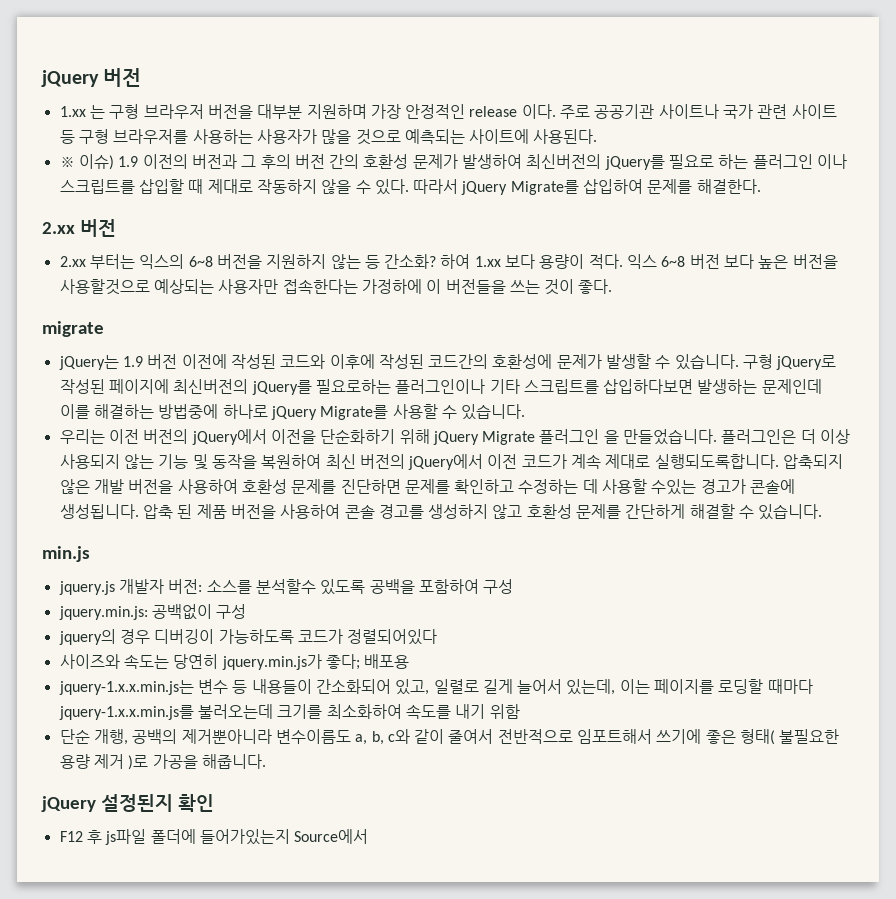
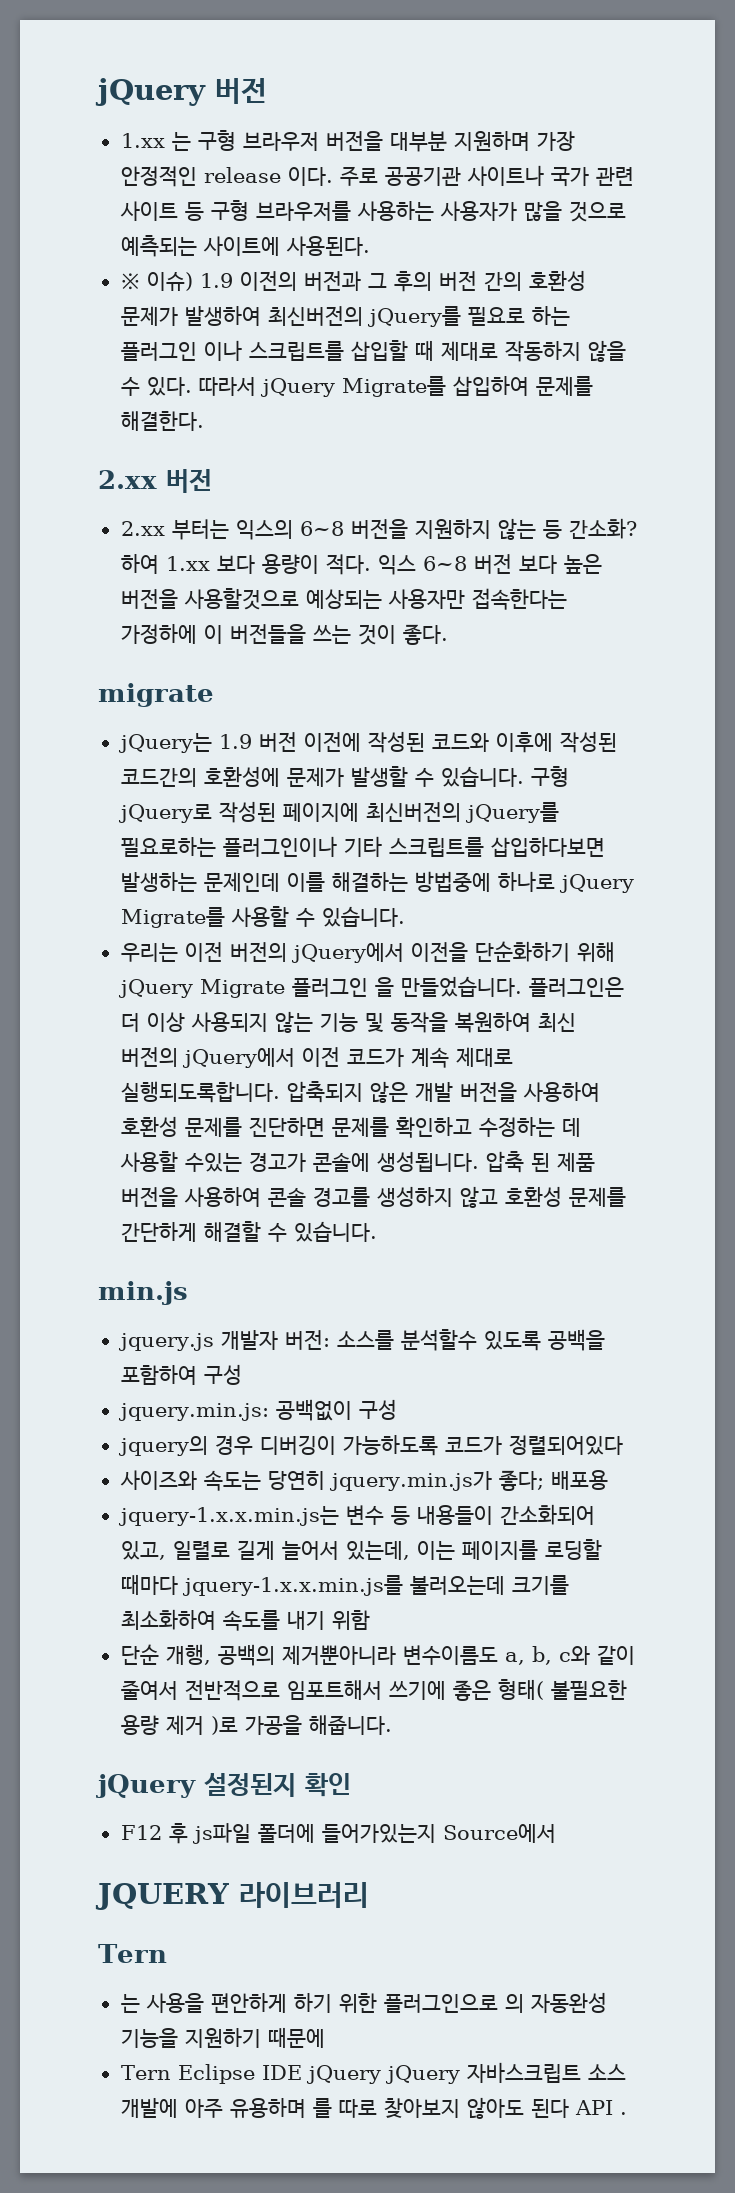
(369, 836) none -> [95,1882,369,1910] [98,1944,167,1963] [120,1992,607,2013] [120,2027,325,2048] [120,2062,626,2084] [120,2097,627,2119] // JQUERY 라이브러리 // Tern // 는 사용을 편안하게 하기 위한 플러그인으로 의 자동완성 기능을 지원하기 때문에 // Tern Eclipse IDE jQuery jQuery 자바스크립트 소스 개발에 아주 유용하며 를 따로 찾아보지 않아도 된다 API .

